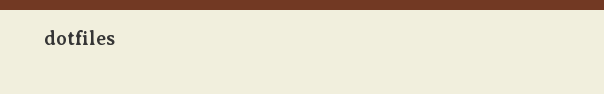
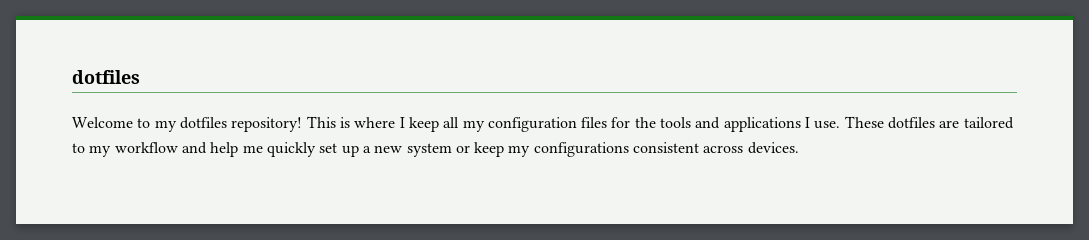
[44,30,115,45] dotfiles -> [72,70,140,84] [72,116,1014,132] [72,142,799,157] dotfiles // Welcome to my dotfiles repository! This is where I keep all my configuration files for the tools and applications I use. These dotfiles are tailored to my workflow and help me quickly set up a new system or keep my configurations consistent across devices.

